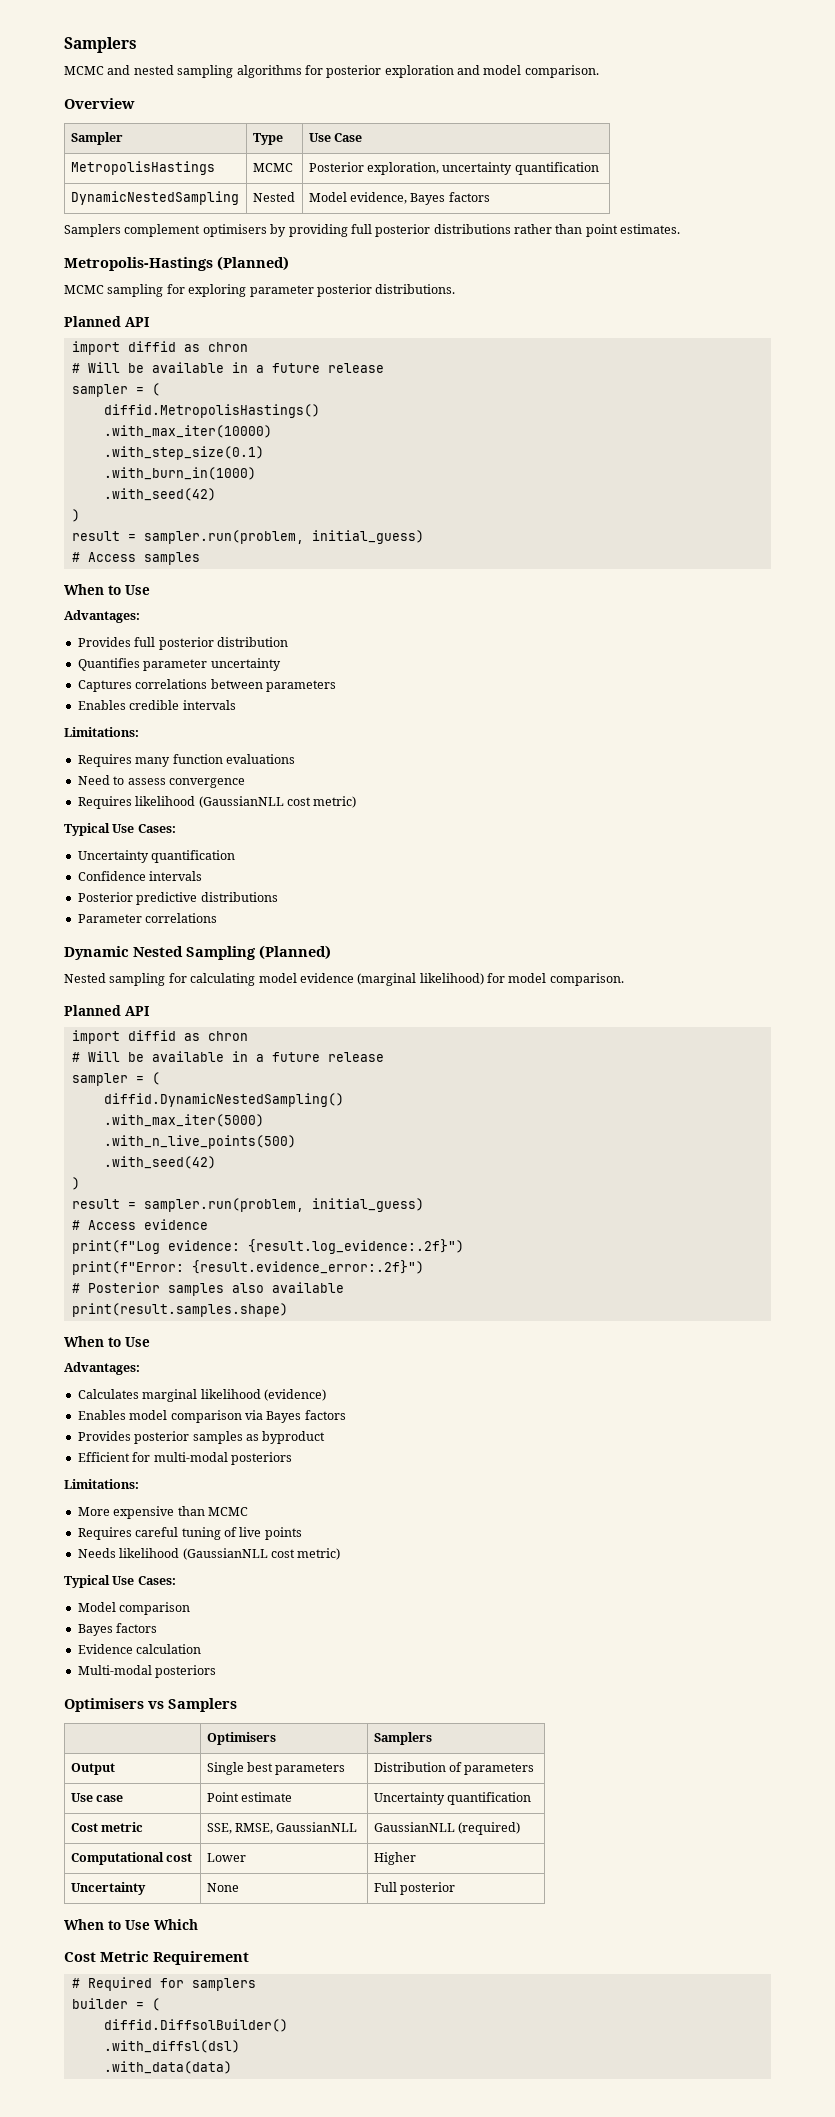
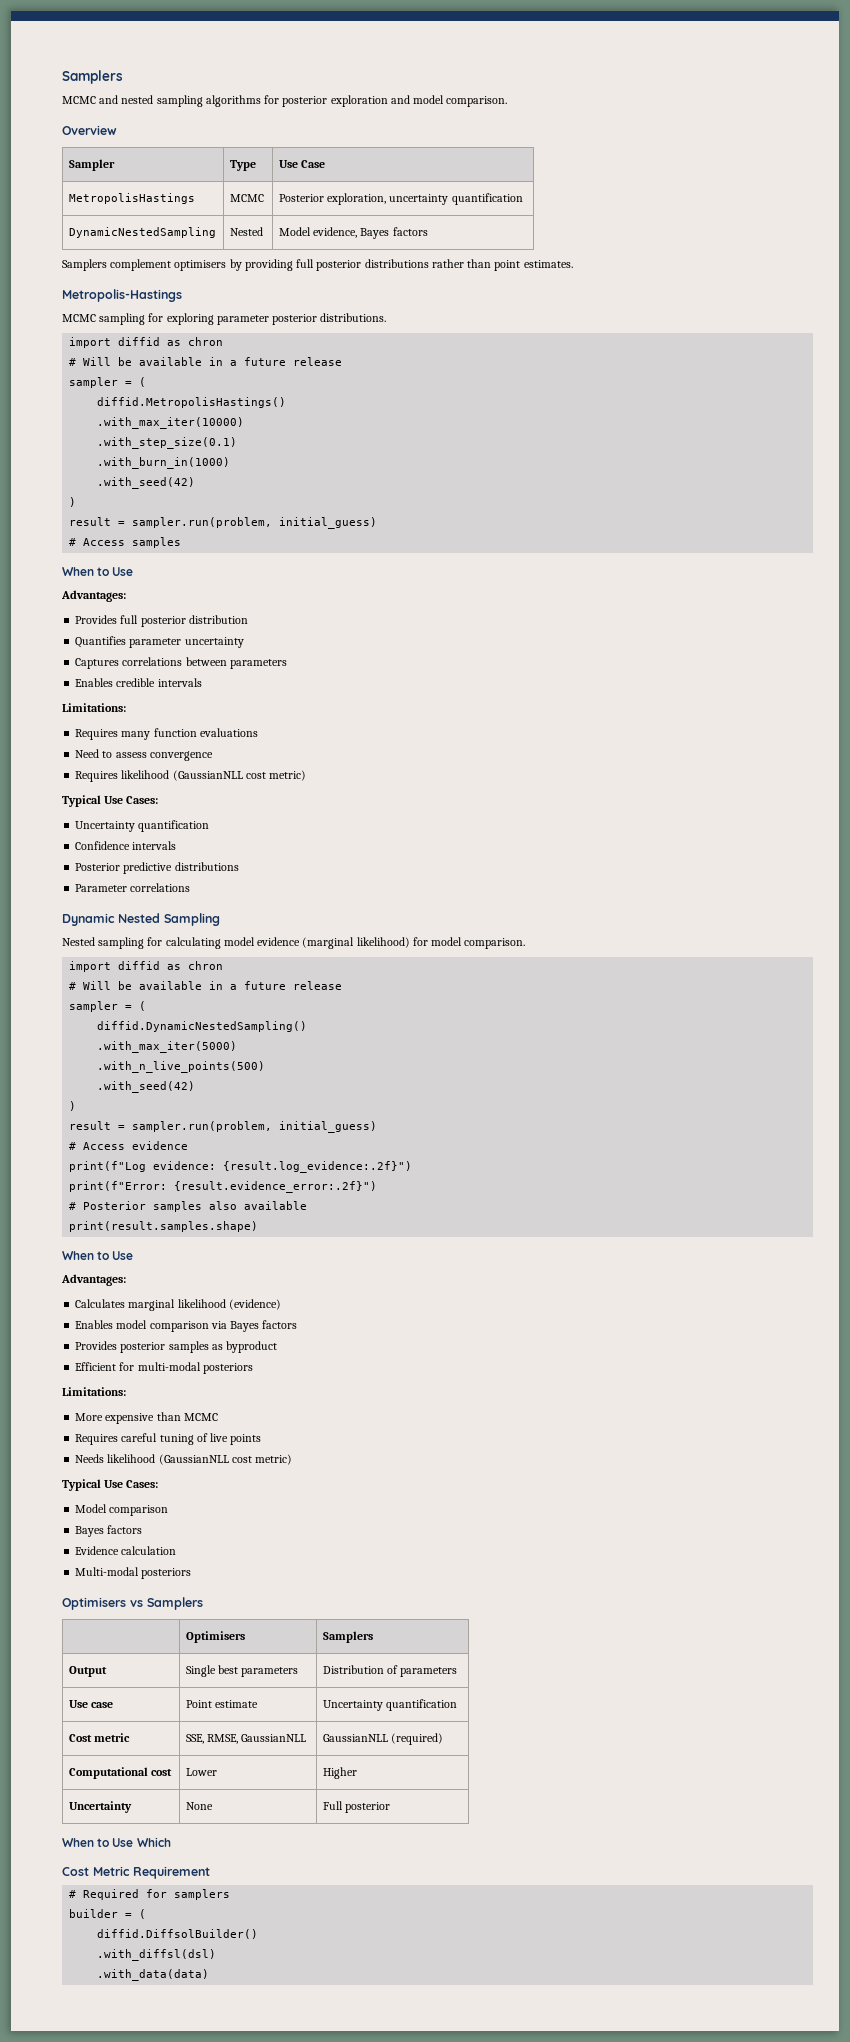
[217,256,289,271] (Planned) -> (182, 295) none
[64,316,150,327] // Planned API -> (387, 317) none
[259,945,331,960] (Planned) -> (220, 919) none
[64,1005,150,1016] // Planned API -> (526, 943) none

